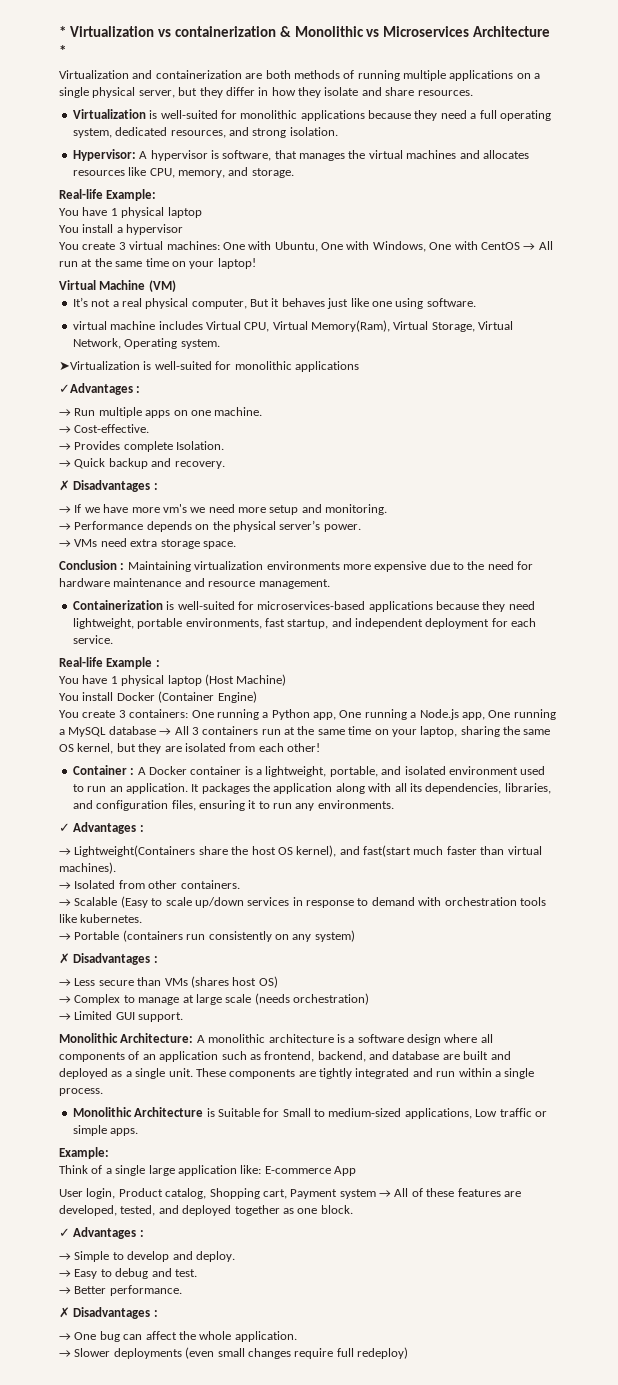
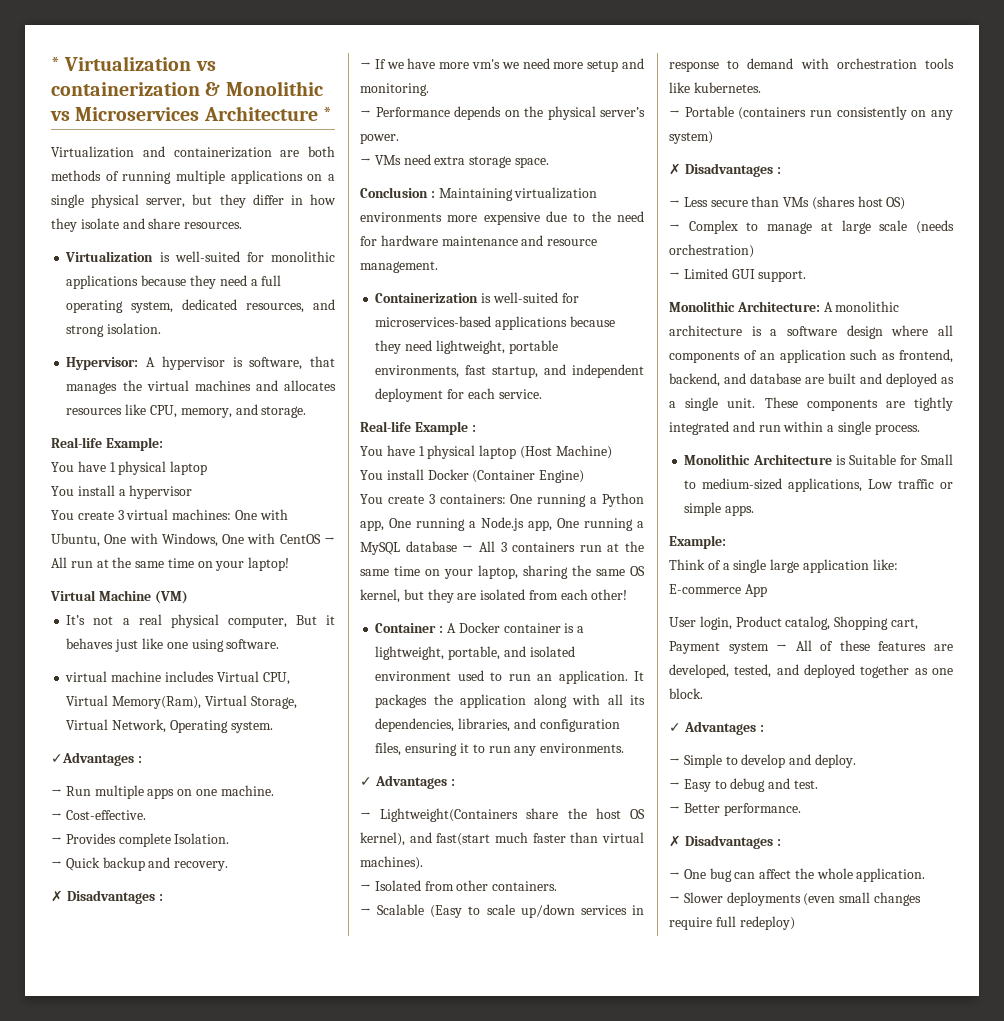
[59,361,359,372] // ➤Virtualization is well-suited for monolithic applications -> (273, 727) none

